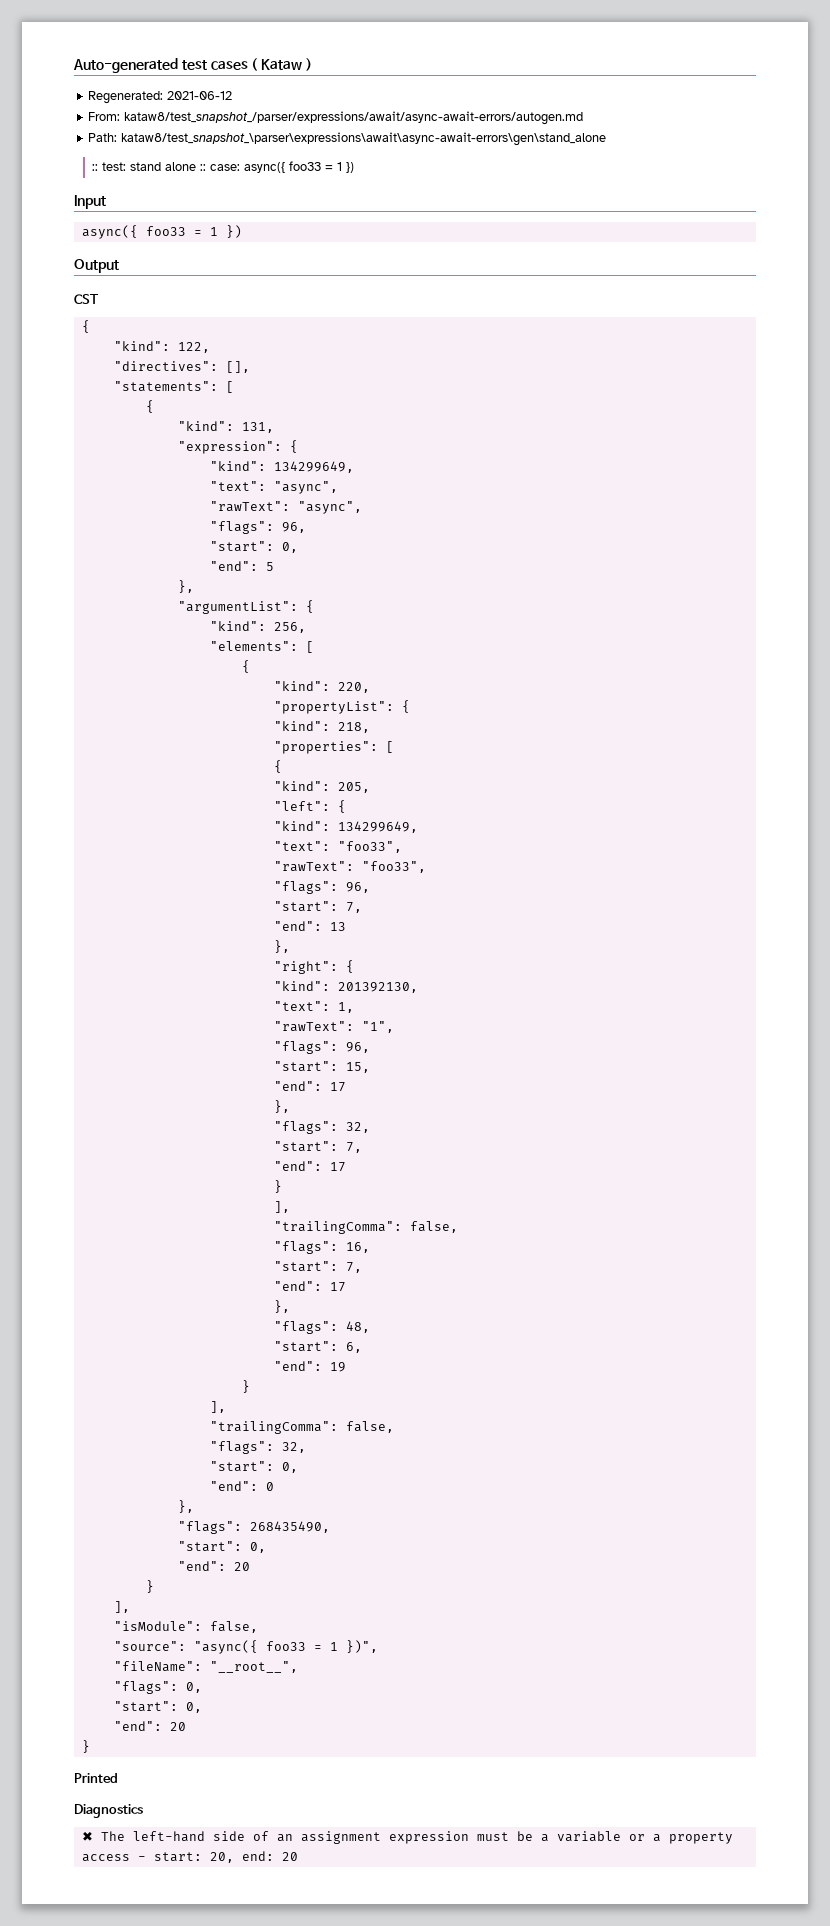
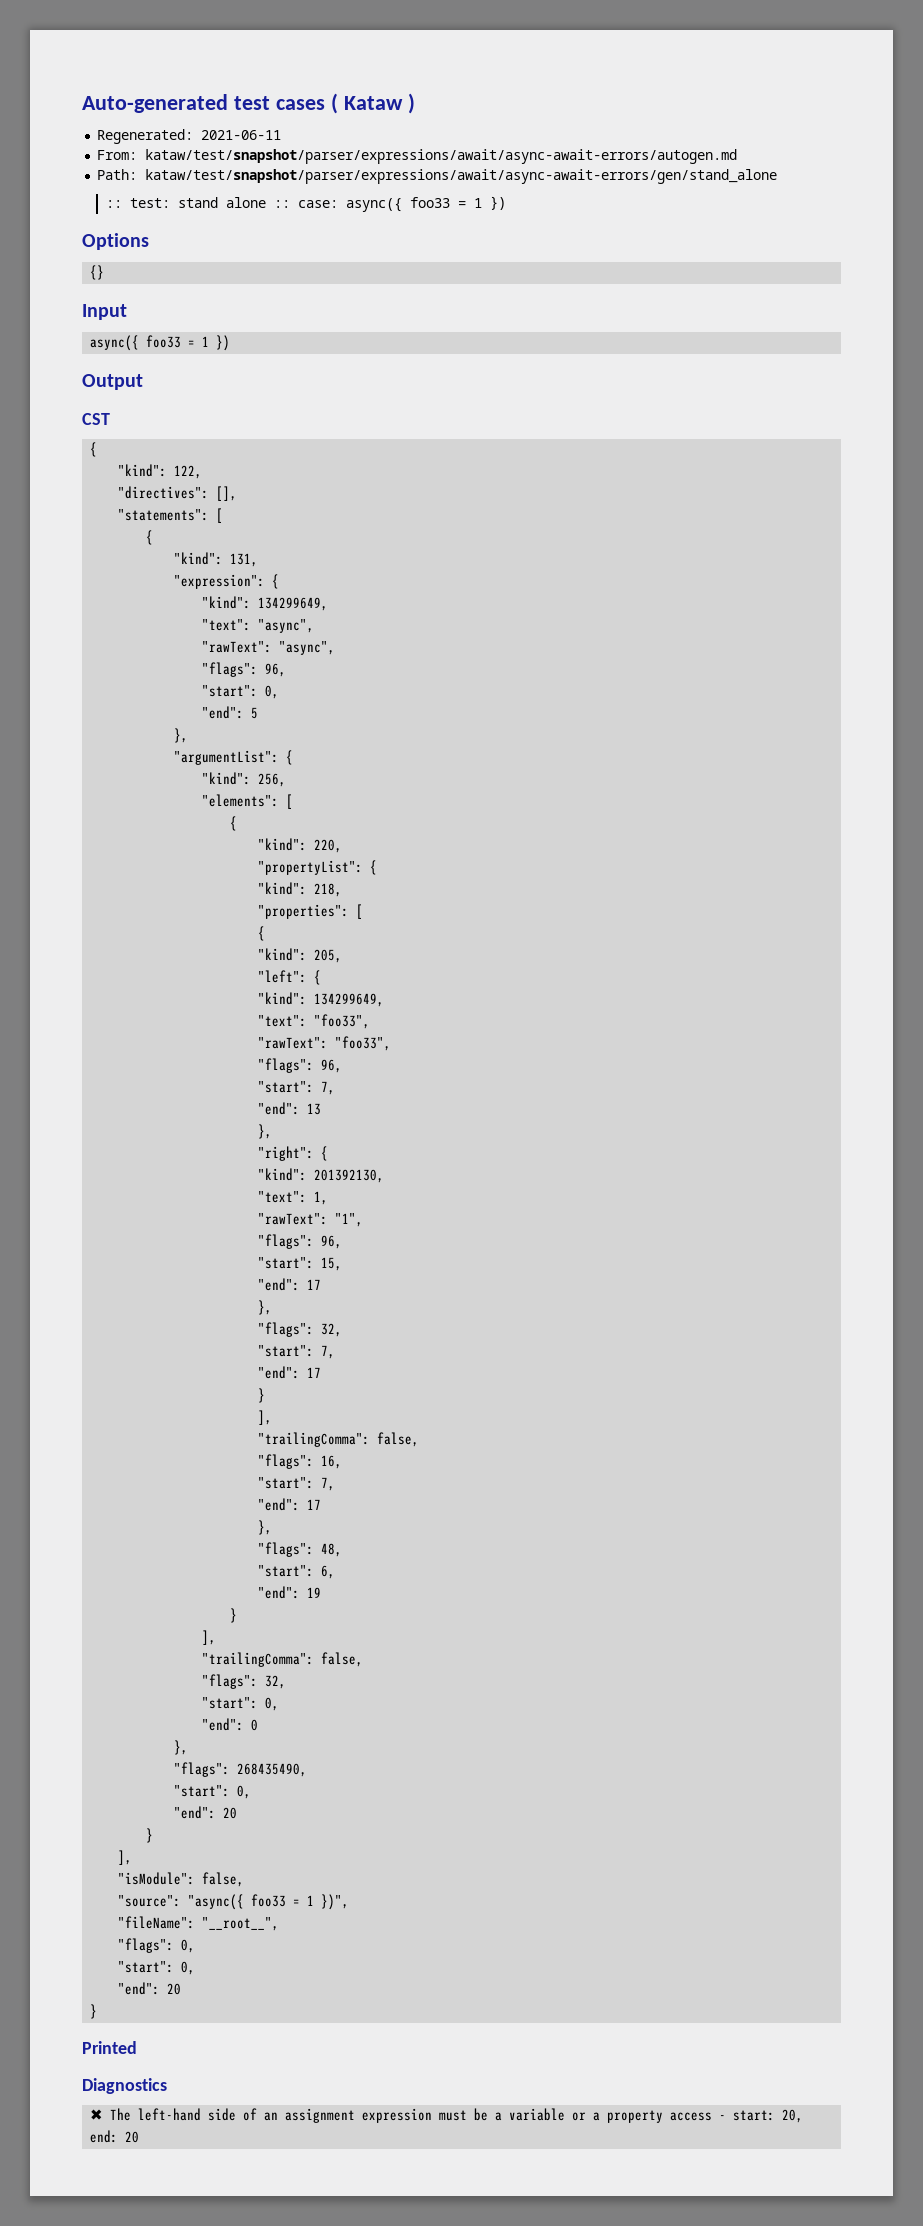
[167,91,233,100] 2021-06-12 -> [201,130,282,140] 2021-06-11
[124,111,584,125] kataw8/test_snapshot_/parser/expressions/await/async-await-errors/autogen.md -> [145,149,738,164] kataw/test/snapshot/parser/expressions/await/async-await-errors/autogen.md
[121,132,607,146] kataw8/test_snapshot_\parser\expressions\await\async-await-errors\gen\stand_alone -> [145,169,778,184] kataw/test/snapshot/parser/expressions/await/async-await-errors/gen/stand_alone
(354, 167) none -> [82,233,149,250] [90,265,105,280] // Options // {}

